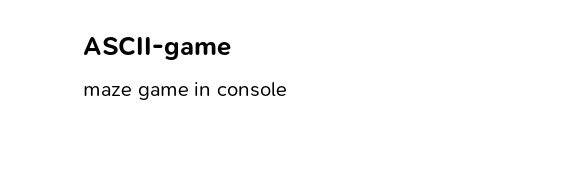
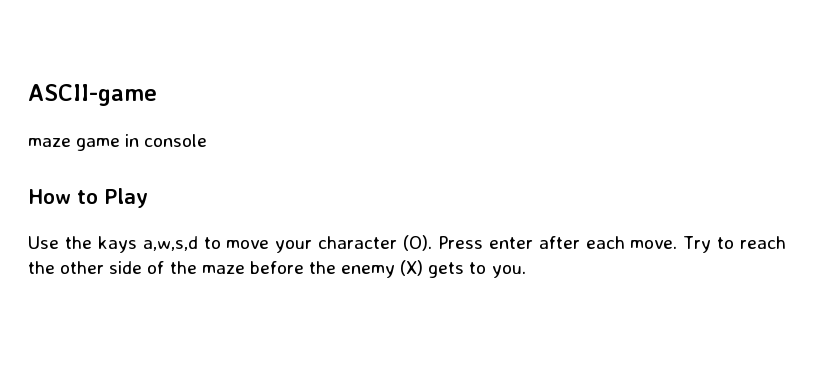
(287, 89) none -> [28,188,148,208] [28,235,786,253] [28,260,526,278] // How to Play // Use the kays a,w,s,d to move your character (O). Press enter after each move. Try to reach the other side of the maze before the enemy (X) gets to you.

